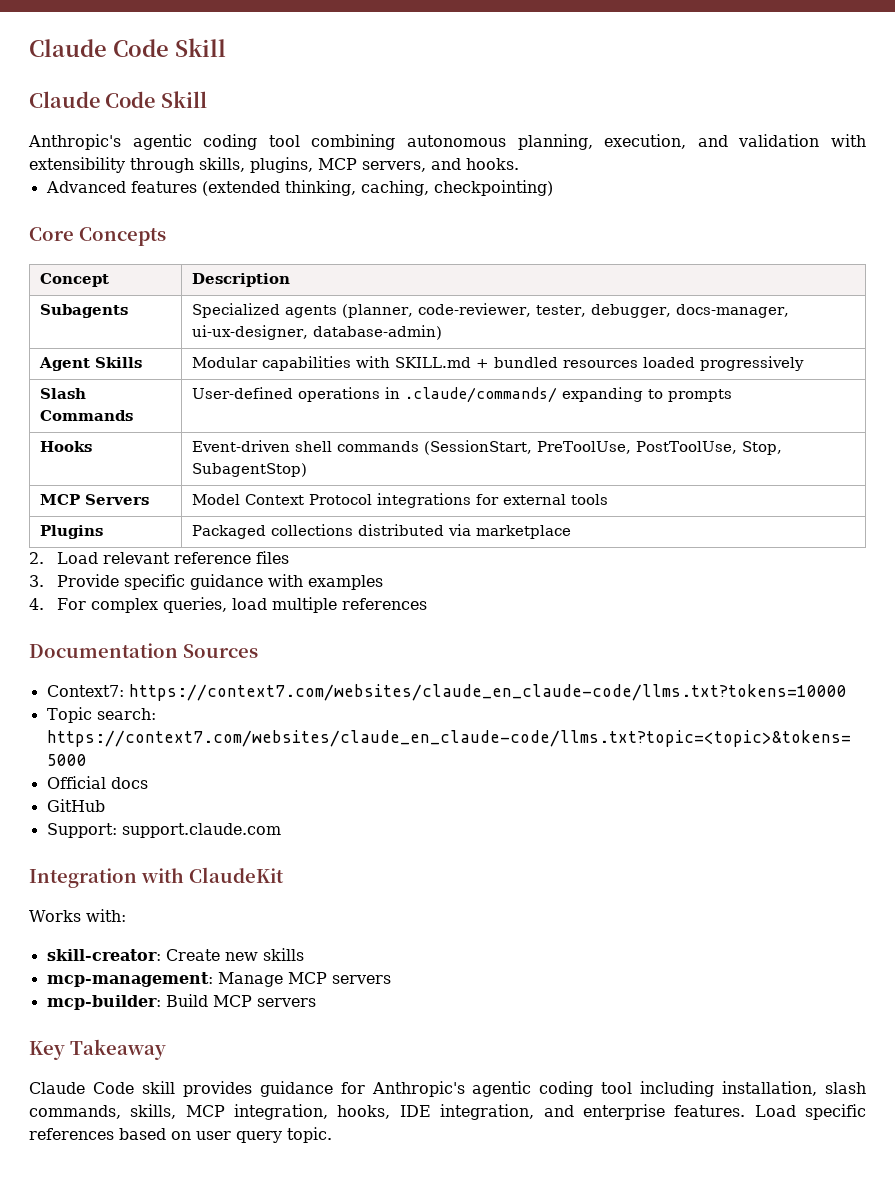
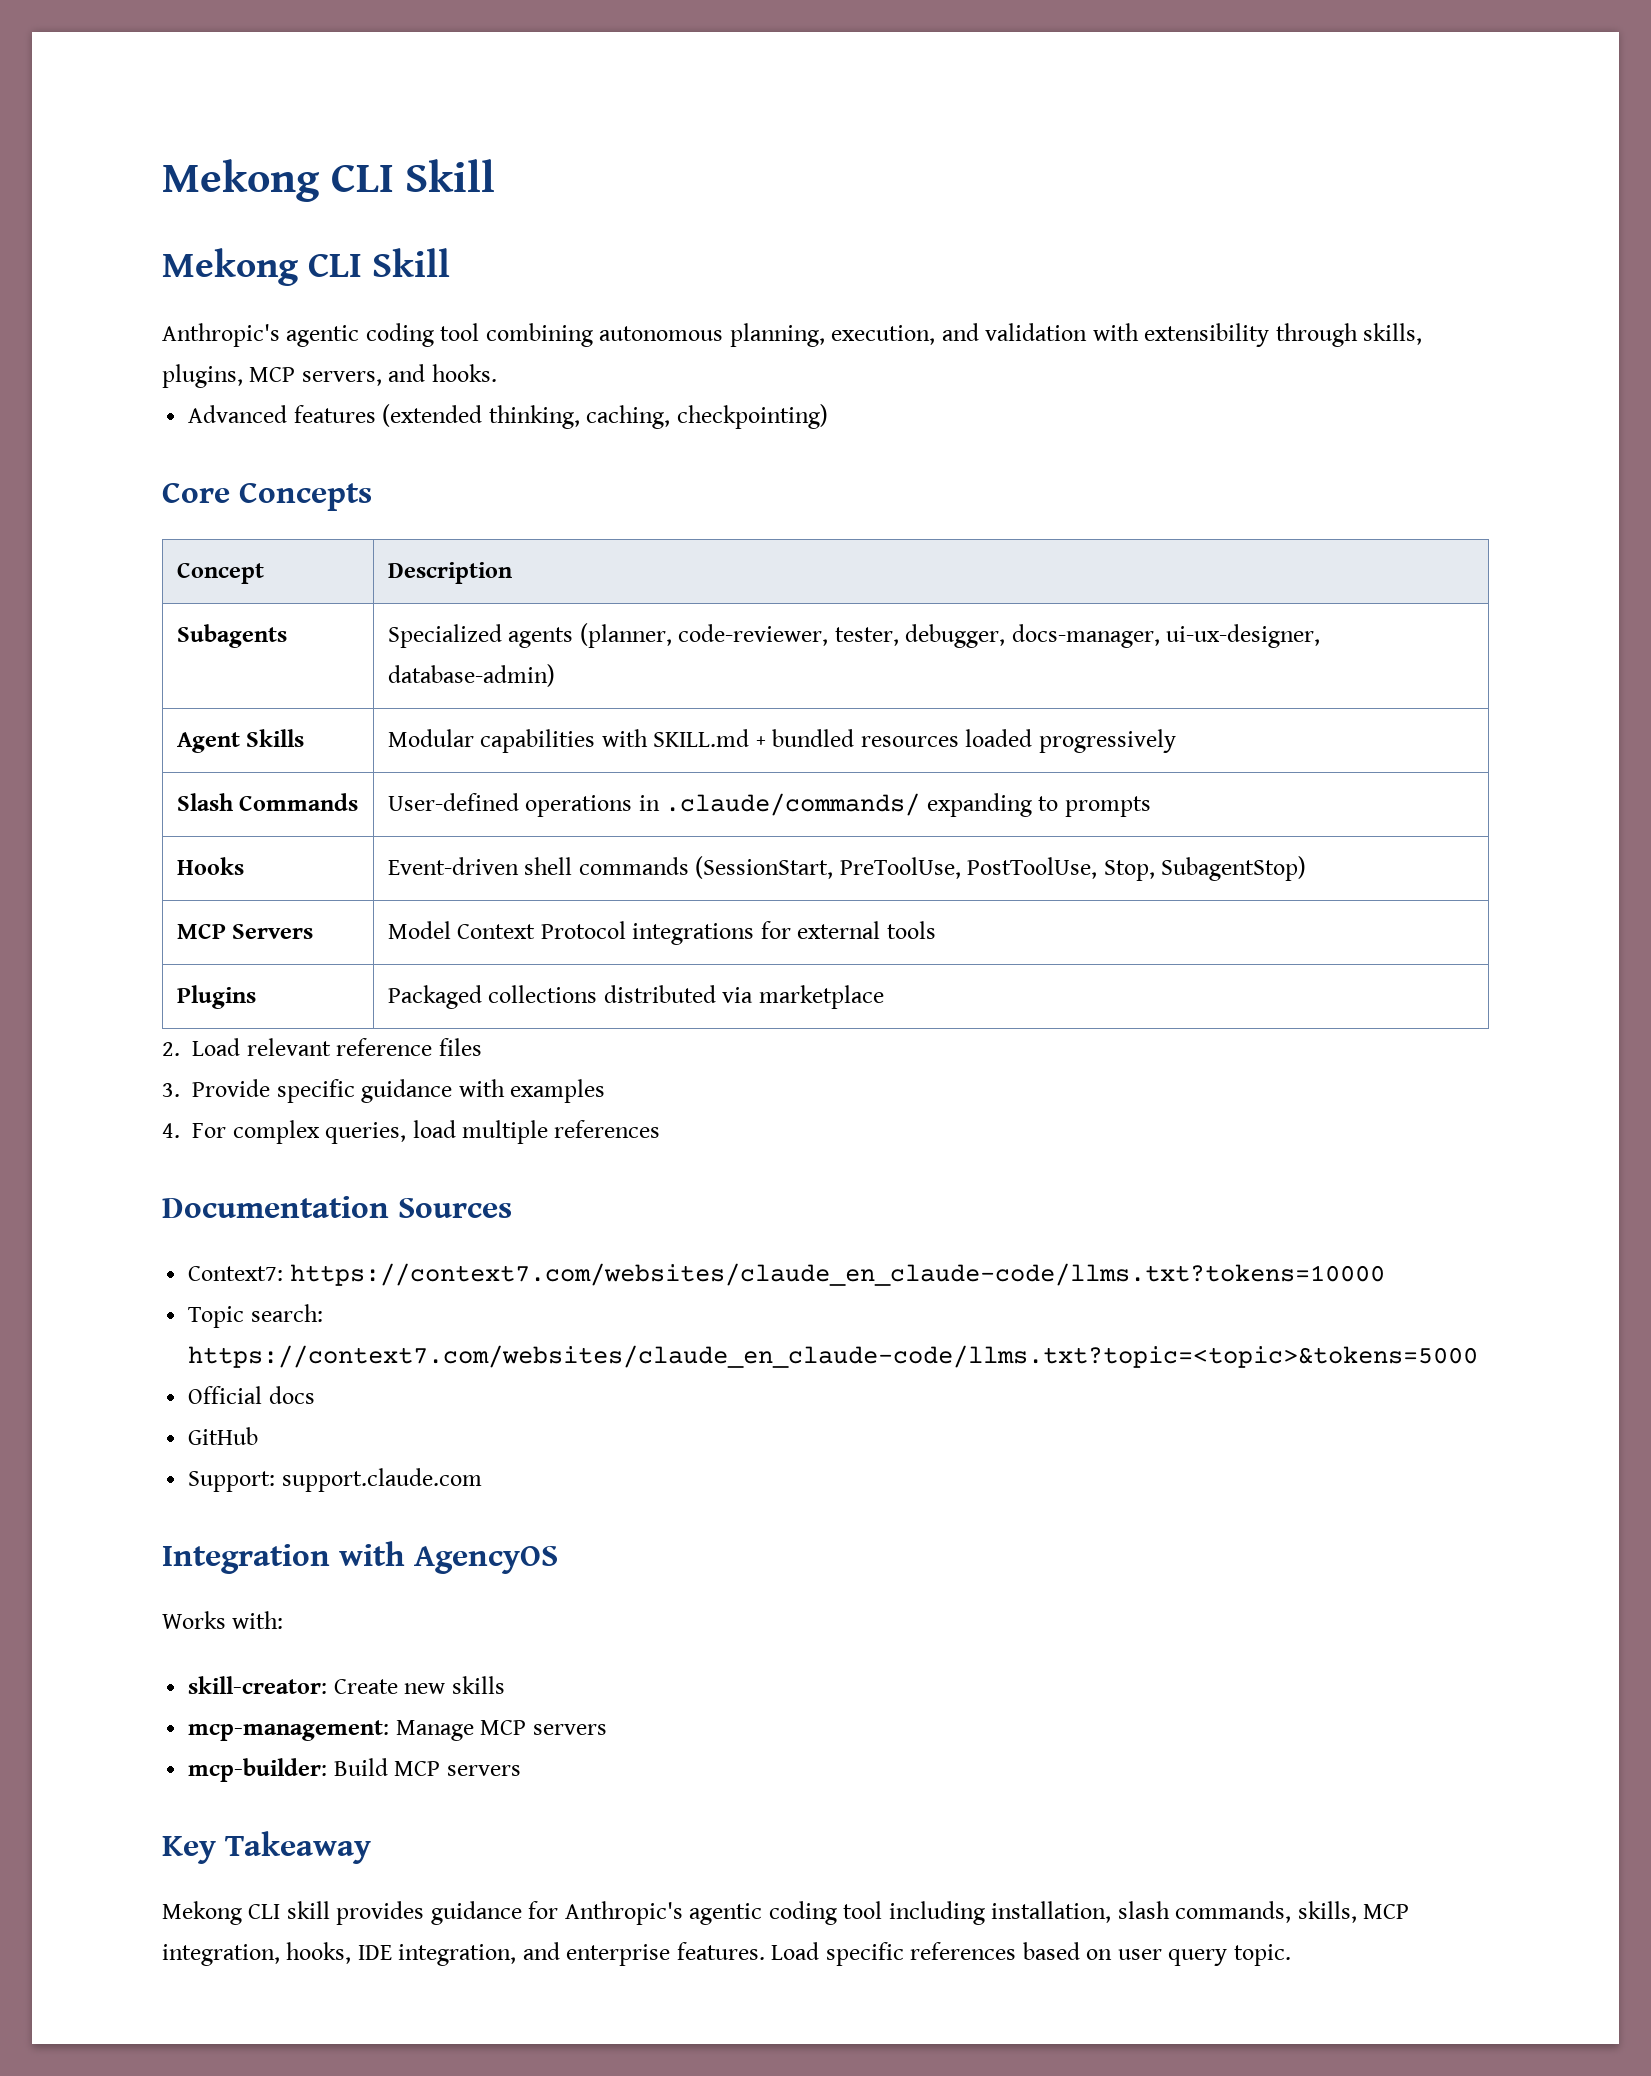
[29,38,226,57] [29,91,156,108] Claude Code Skill // Claude Code -> [162,159,496,202] [162,248,363,286] Mekong CLI Skill // Mekong CLI
[189,867,284,883] ClaudeKit -> [414,1546,558,1574] AgencyOS
[29,1082,134,1094] Claude Code -> [162,1901,281,1925] Mekong CLI

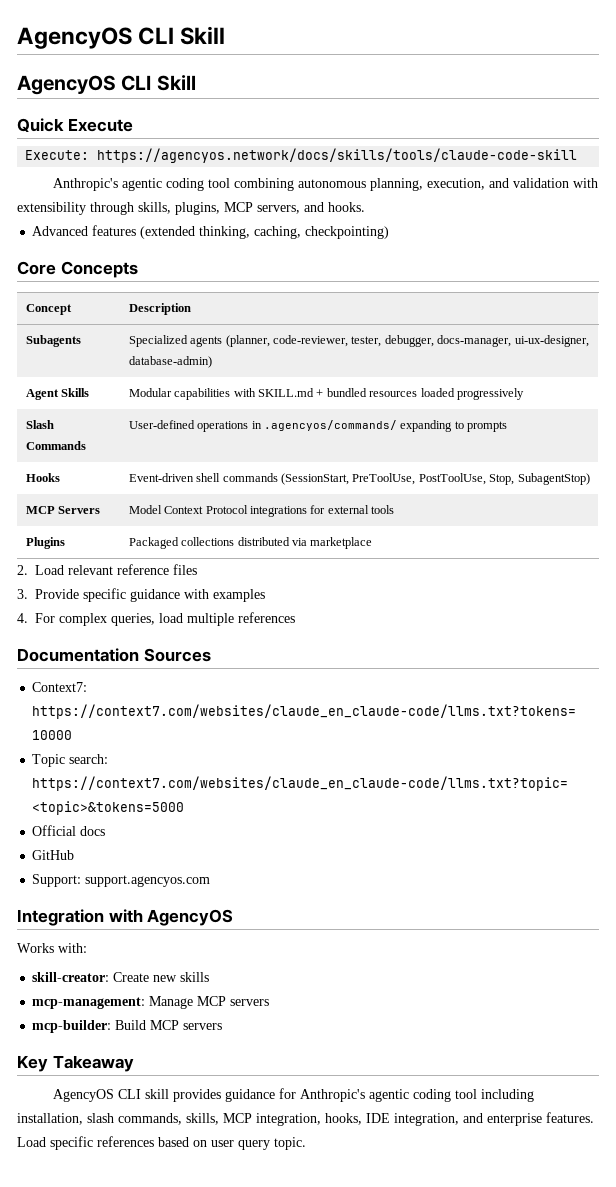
[162,159,496,202] [162,248,451,286] Mekong CLI Skill // Mekong CLI Skill -> [17,26,226,49] [17,75,196,95] [17,118,133,132] [25,148,578,163] AgencyOS CLI Skill // AgencyOS CLI Skill // Quick Execute // Execute: https://agencyos.network/docs/skills/tools/claude-code-skill
[665,793,921,816] .claude/commands/ -> [264,420,398,431] .agencyos/commands/
[281,1468,482,1492] support.claude.com -> [85,875,211,887] support.agencyos.com
[162,1901,242,1925] Mekong -> [52,1089,114,1102] AgencyOS

